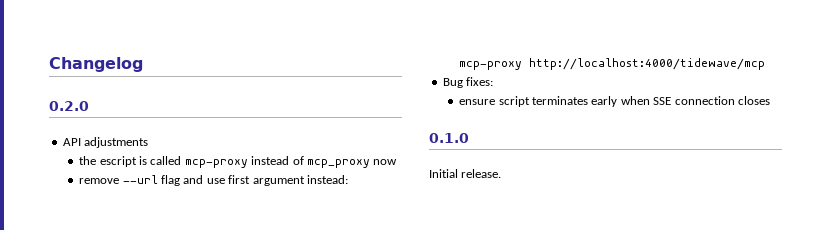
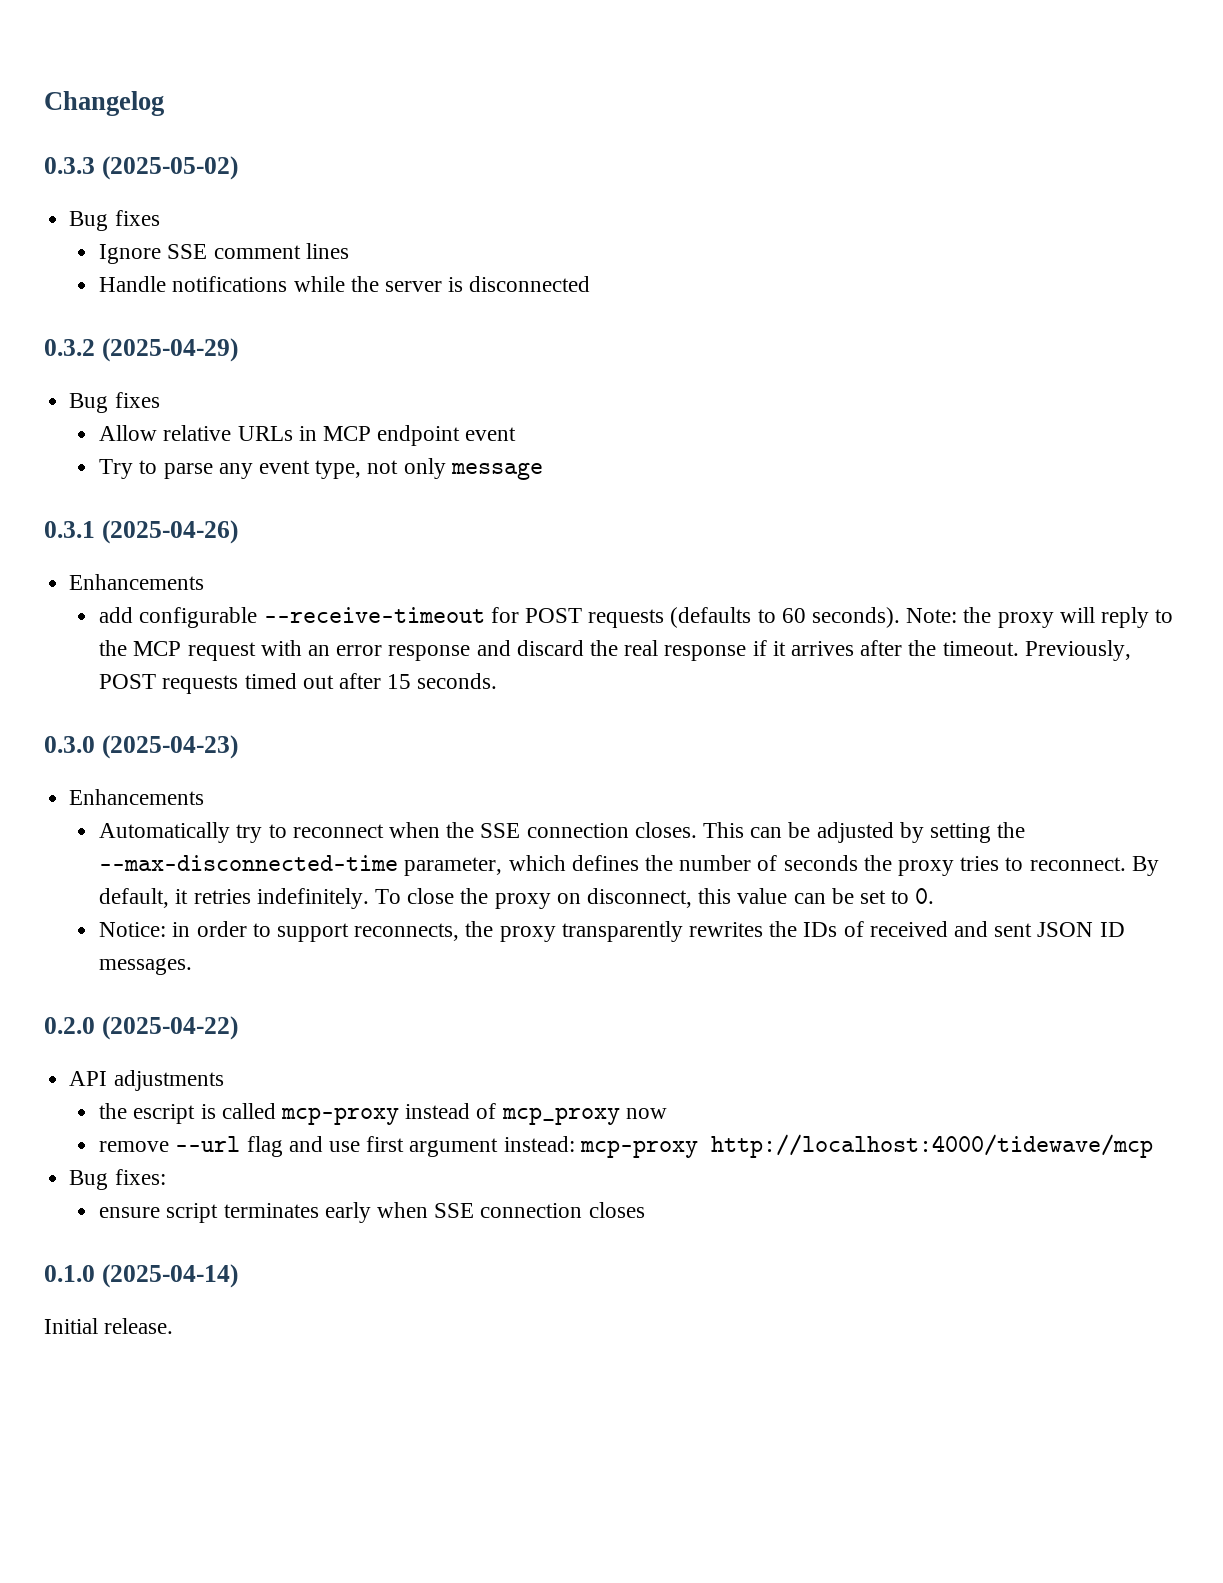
(143, 64) none -> [44,156,238,180] [69,210,160,231] [99,243,349,264] [99,276,591,292] [44,338,238,362] [69,392,160,413] [99,425,517,446] [99,458,543,480] [44,520,238,544] [69,574,205,590] [99,607,1174,628] [99,640,1131,661] [99,673,498,694] [44,735,238,759] [69,789,205,805] [99,822,1026,843] [99,855,1159,876] [99,888,935,909] [99,921,1125,942] [99,958,193,975] // 0.3.3 (2025-05-02) // Bug fixes // Ignore SSE comment lines // Handle notifications while the server is disconnected // 0.3.2 (2025-04-29) // Bug fixes // Allow relative URLs in MCP endpoint event // Try to parse any event type, not only message // 0.3.1 (2025-04-26) // Enhancements // add configurable --receive-timeout for POST requests (defaults to 60 seconds). Note: the proxy will reply to the MCP request with an error response and discard the real response if it arrives after the timeout. Previously, POST requests timed out after 15 seconds. // 0.3.0 (2025-04-23) // Enhancements // Automatically try to reconnect when the SSE connection closes. This can be adjusted by setting the --max-disconnected-time parameter, which defines the number of seconds the proxy tries to reconnect. By default, it retries indefinitely. To close the proxy on disconnect, this value can be set to 0. // Notice: in order to support reconnects, the proxy transparently rewrites the IDs of received and sent JSON ID messages.
(89, 106) none -> [101,1016,238,1040] (2025-04-22)
(469, 138) none -> [101,1264,238,1288] (2025-04-14)

